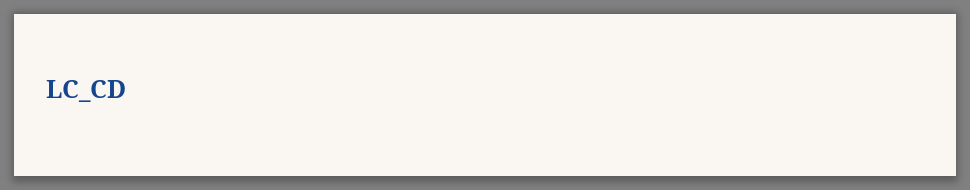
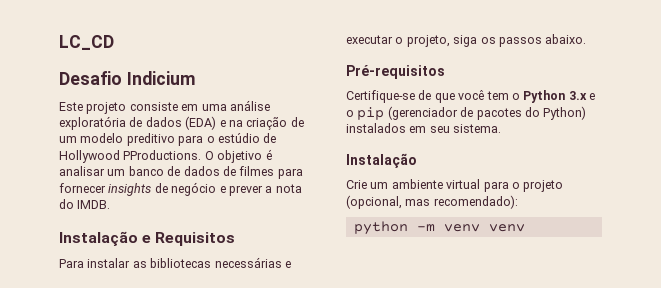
(126, 91) none -> [59,71,196,85] [59,100,270,114] [59,116,304,130] [59,133,277,146] [59,149,272,163] [59,166,303,179] [59,182,302,196] [59,199,111,209] [59,231,236,246] [59,257,291,268] [346,34,587,47] [346,65,445,79] [346,90,595,103] [346,106,587,120] [346,123,502,133] [346,153,417,168] [346,179,564,192] [346,195,518,209] [353,221,525,235] // Desafio Indicium // Este projeto consiste em uma análise exploratória de dados (EDA) e na criação de um modelo preditivo para o estúdio de Hollywood PProductions. O objetivo é analisar um banco de dados de filmes para fornecer insights de negócio e prever a nota do IMDB. // Instalação e Requisitos // Para instalar as bibliotecas necessárias e executar o projeto, siga os passos abaixo. // Pré-requisitos // Certifique-se de que você tem o Python 3.x e o pip (gerenciador de pacotes do Python) instalados em seu sistema. // Instalação // Crie um ambiente virtual para o projeto (opcional, mas recomendado): // python -m venv venv

